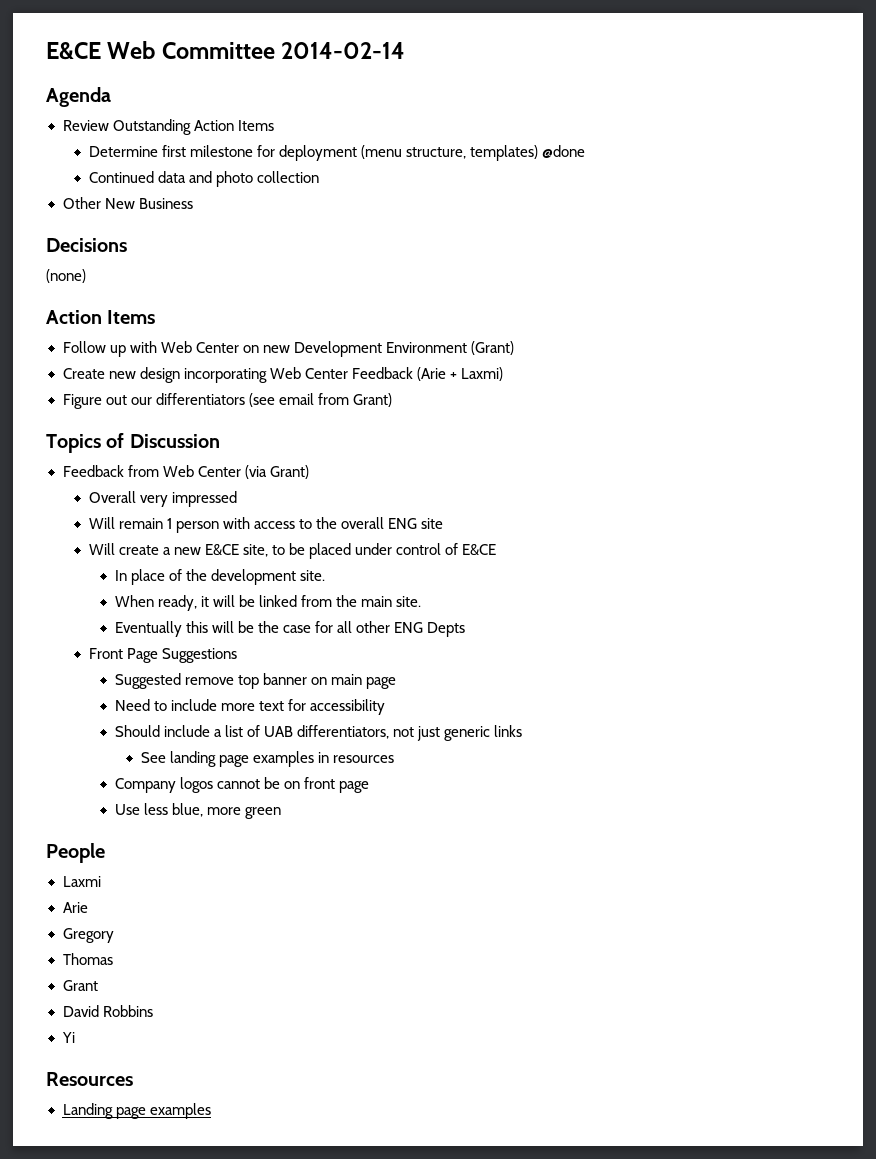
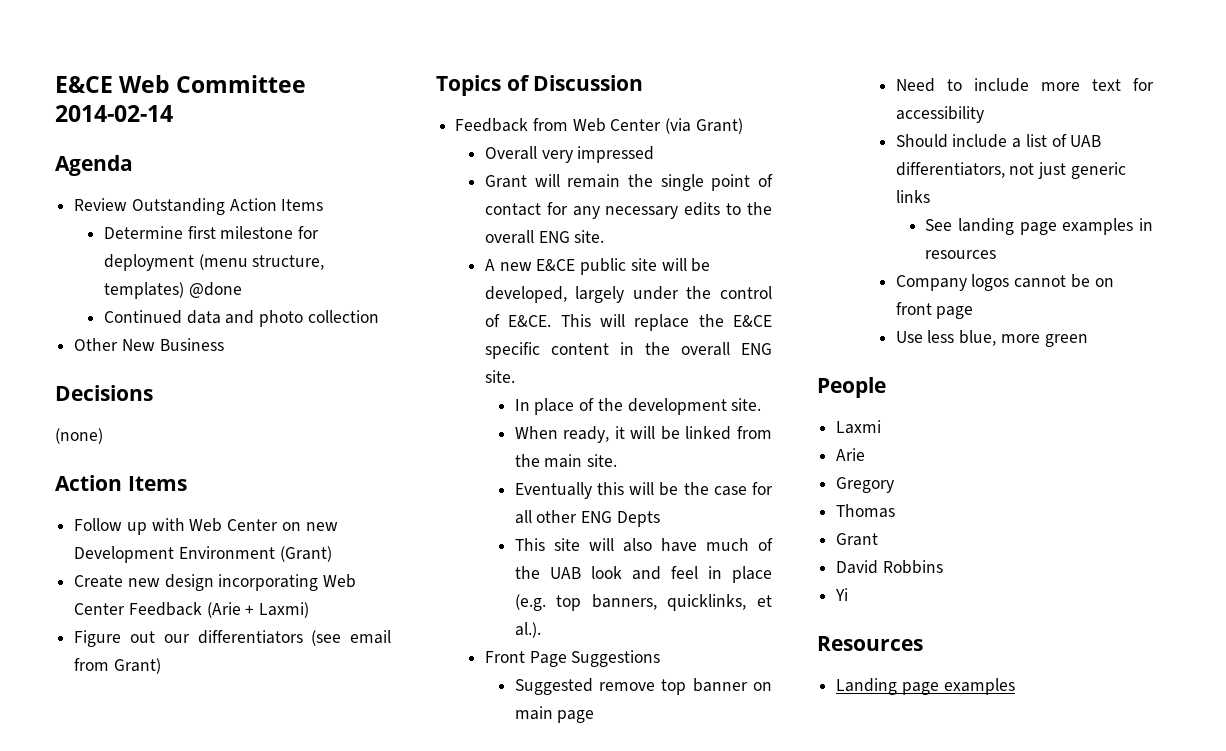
[88,517,444,533] [88,543,497,559] Will remain 1 person with access to the overall ENG site // Will create a new E&CE site, to be placed under control of E&CE -> [484,174,773,191] [484,202,772,219] [484,230,605,244] [484,258,711,275] [484,286,772,303] [484,314,772,331] [484,342,772,359] [484,370,515,383] Grant will remain the single point of contact for any necessary edits to the overall ENG site. // A new E&CE public site will be developed, largely under the control of E&CE. This will replace the E&CE specific content in the overall ENG site.
(466, 629) none -> [514,538,773,552] [514,566,772,583] [514,594,772,611] [514,622,541,638] // This site will also have much of the UAB look and feel in place (e.g. top banners, quicklinks, et al.).

